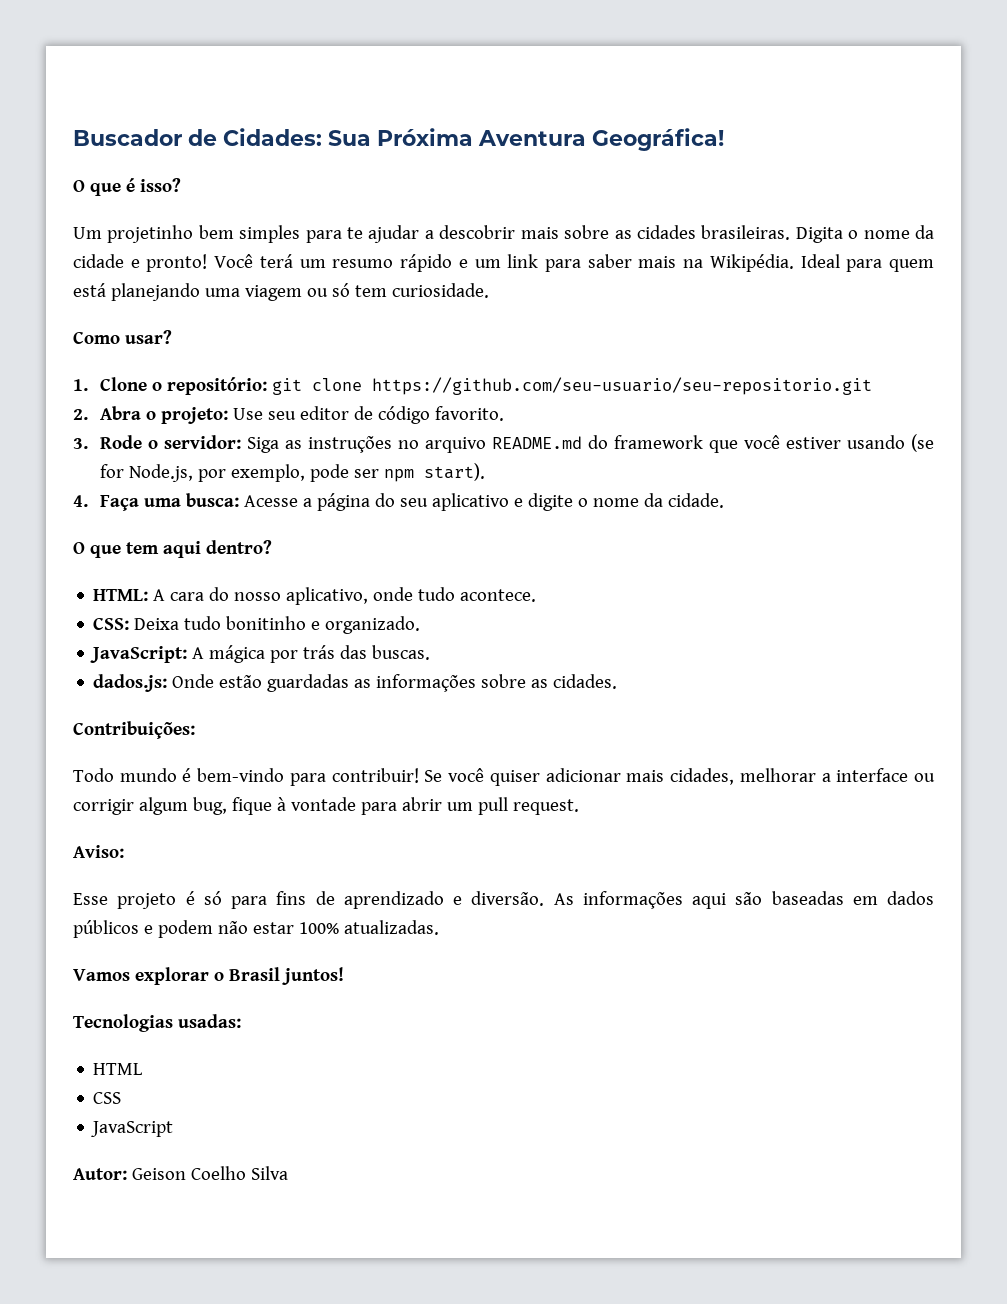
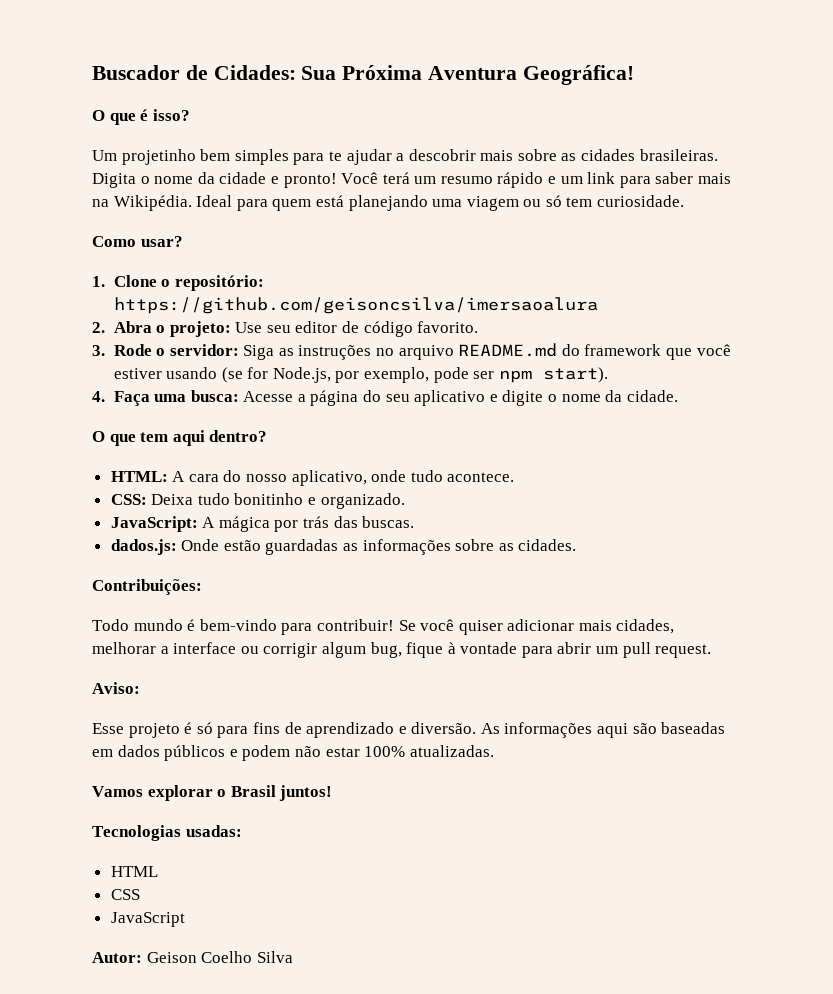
[272,377,873,395] git clone https://github.com/seu-usuario/seu-repositorio.git -> [113,297,598,314] https://github.com/geisoncsilva/imersaoalura

